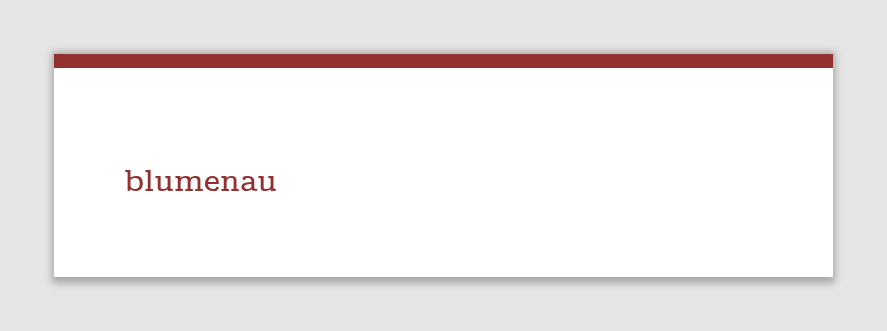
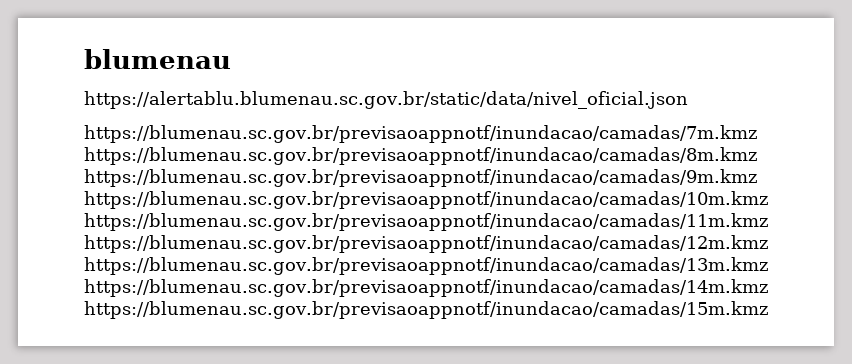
(277, 180) none -> [84,91,688,109] [84,125,757,143] [84,147,757,165] [84,169,757,187] [84,191,768,209] [84,213,768,231] [84,235,768,253] [84,257,768,275] [84,279,768,297] [84,301,768,319] // https://alertablu.blumenau.sc.gov.br/static/data/nivel_oficial.json // https://blumenau.sc.gov.br/previsaoappnotf/inundacao/camadas/7m.kmz https://blumenau.sc.gov.br/previsaoappnotf/inundacao/camadas/8m.kmz https://blumenau.sc.gov.br/previsaoappnotf/inundacao/camadas/9m.kmz https://blumenau.sc.gov.br/previsaoappnotf/inundacao/camadas/10m.kmz https://blumenau.sc.gov.br/previsaoappnotf/inundacao/camadas/11m.kmz https://blumenau.sc.gov.br/previsaoappnotf/inundacao/camadas/12m.kmz https://blumenau.sc.gov.br/previsaoappnotf/inundacao/camadas/13m.kmz https://blumenau.sc.gov.br/previsaoappnotf/inundacao/camadas/14m.kmz https://blumenau.sc.gov.br/previsaoappnotf/inundacao/camadas/15m.kmz

